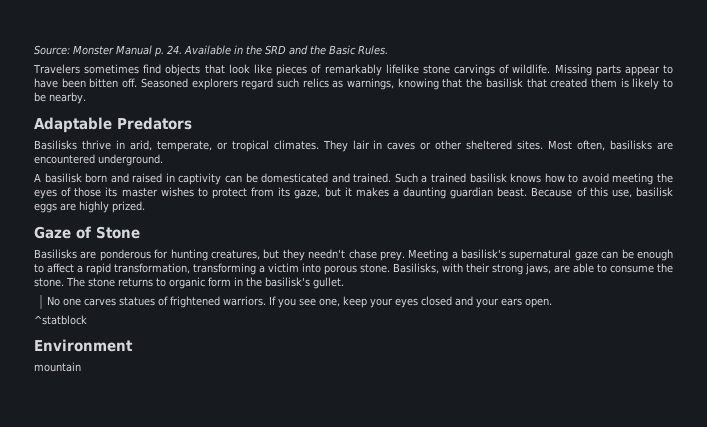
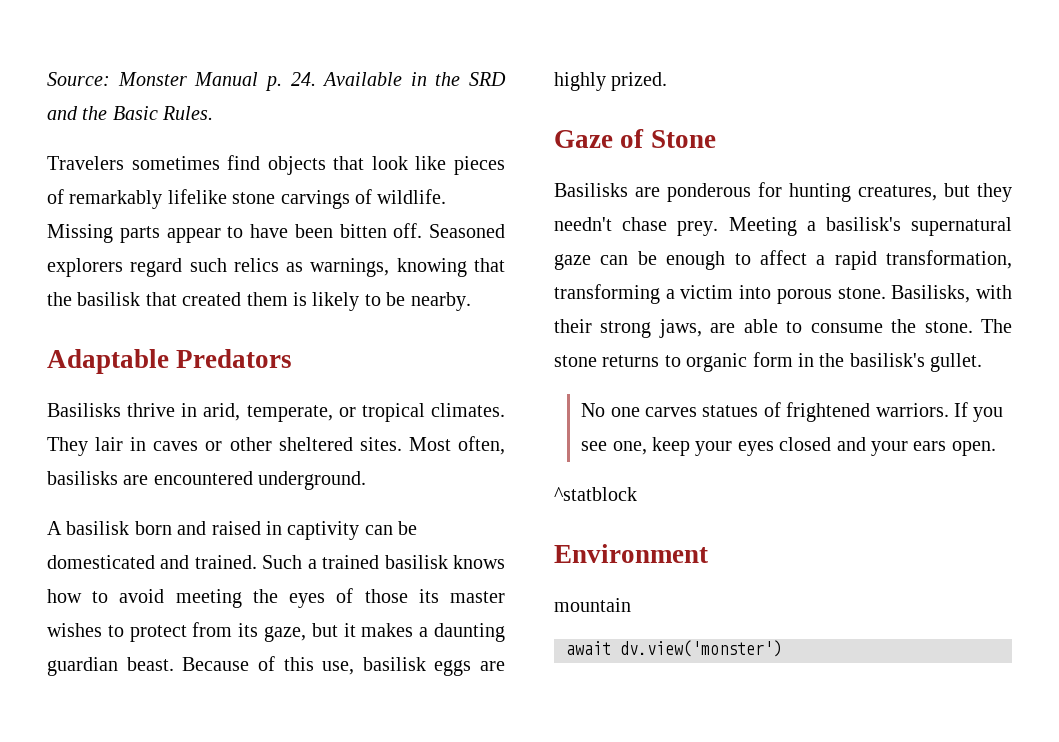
(81, 367) none -> [566,640,782,657] // await dv.view('monster')

